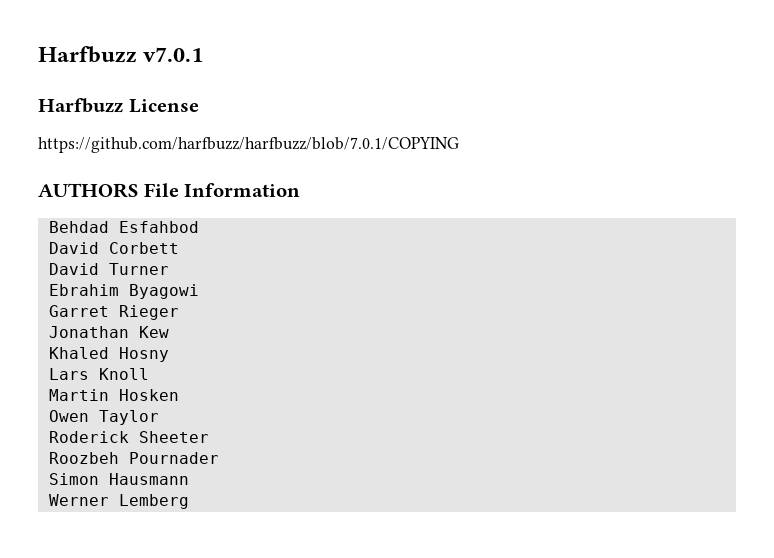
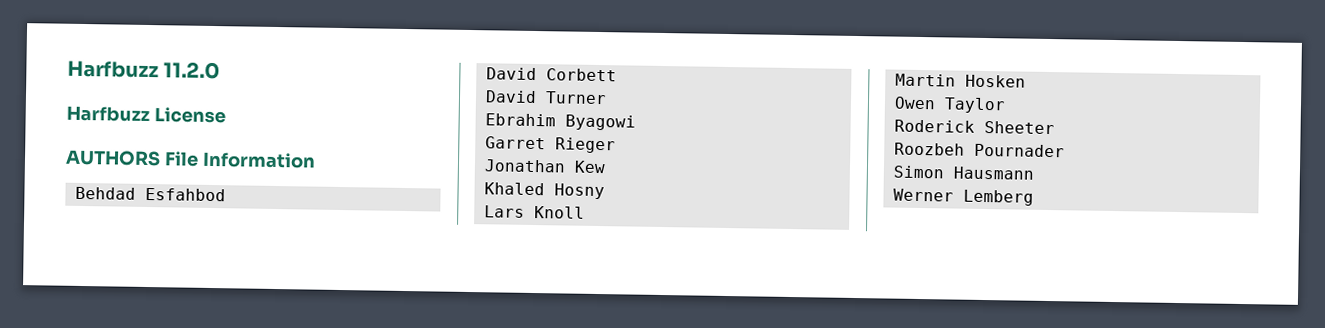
[38,46,204,63] Harfbuzz v7.0.1 -> [67,60,221,80] Harfbuzz 11.2.0
[38,137,459,153] // https://github.com/harfbuzz/harfbuzz/blob/7.0.1/COPYING -> (226, 115) none

